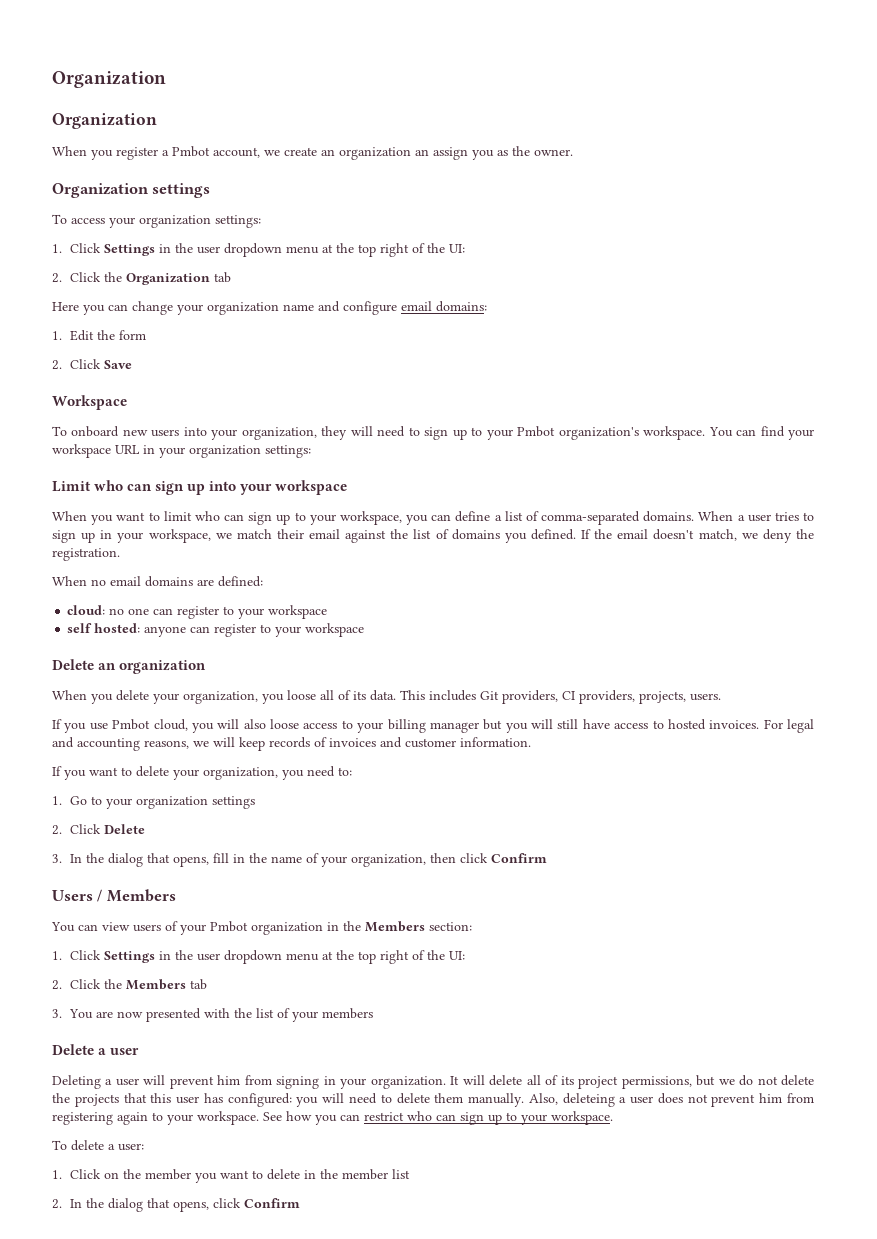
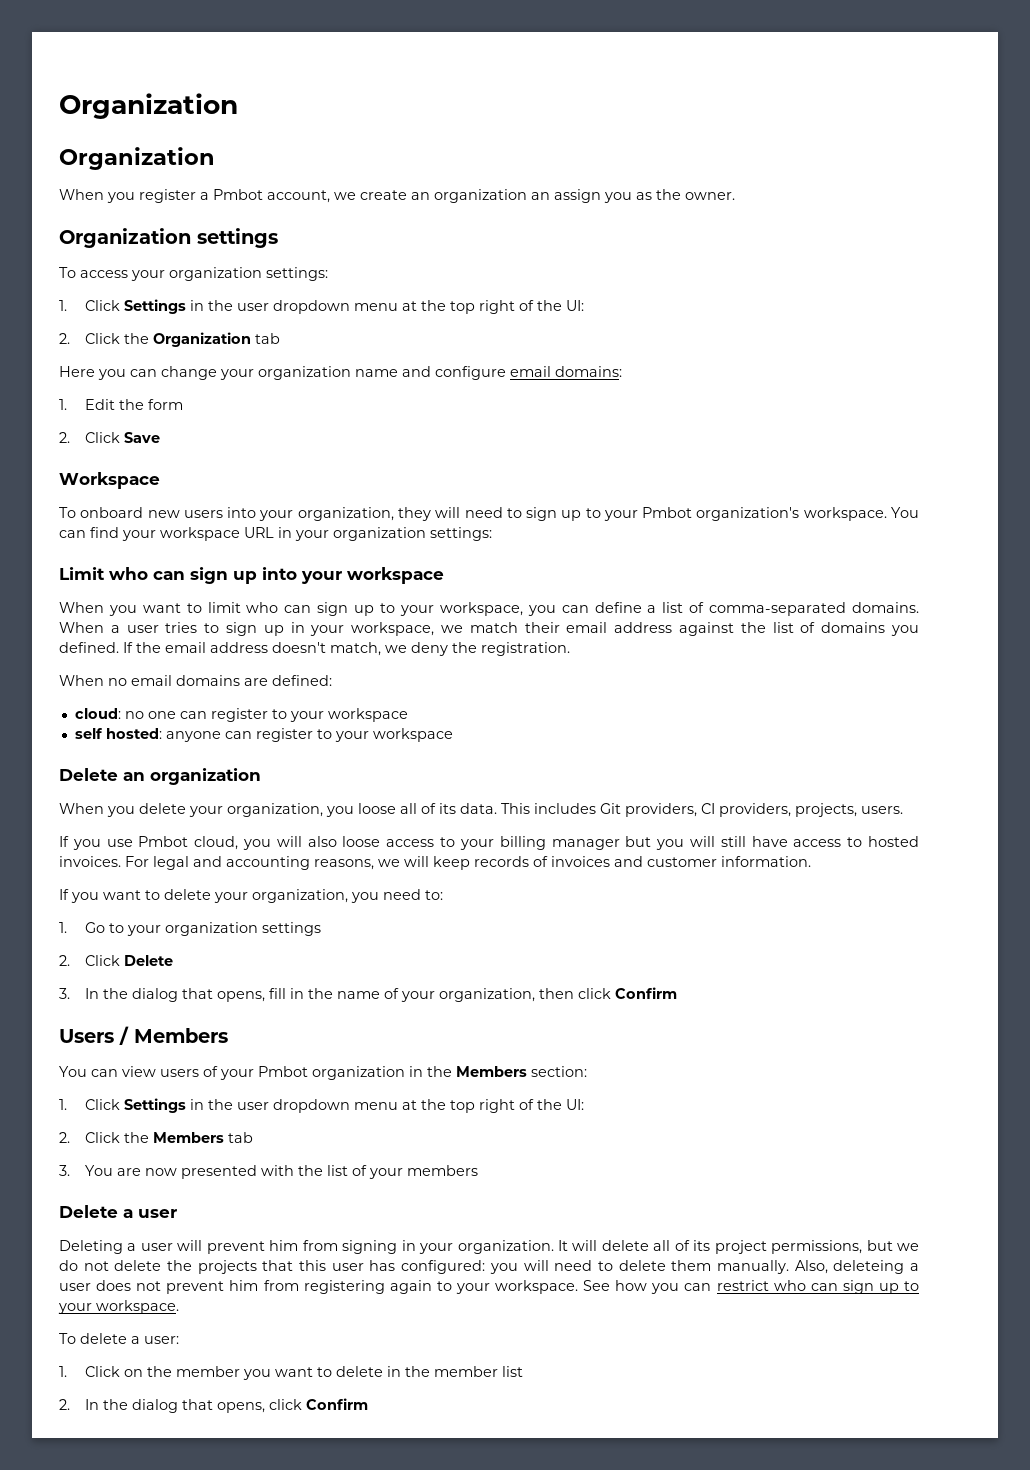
(341, 534) none -> [614,622,673,633] address
(649, 534) none -> [210,642,268,653] address

